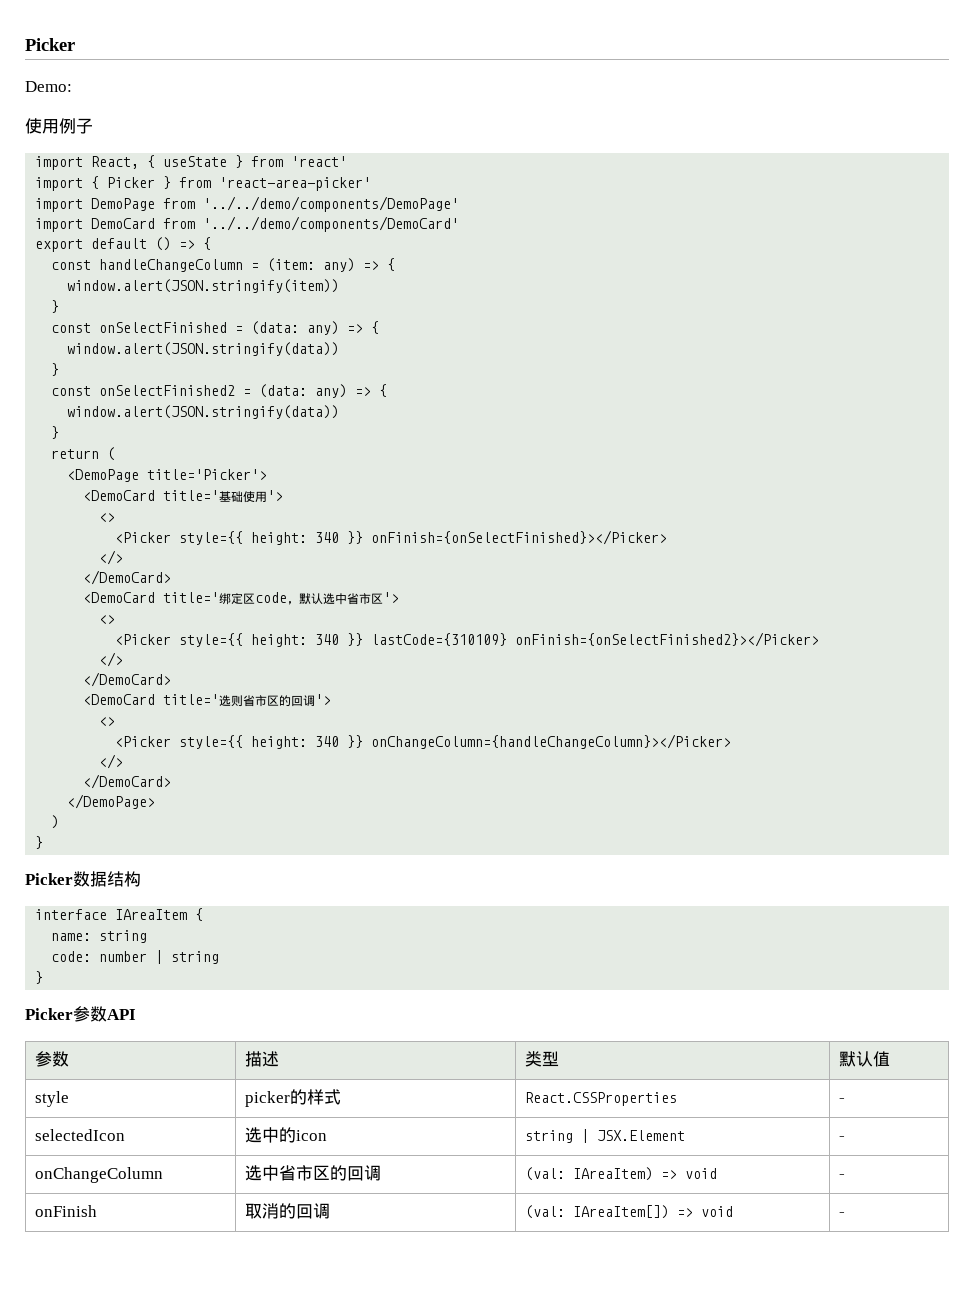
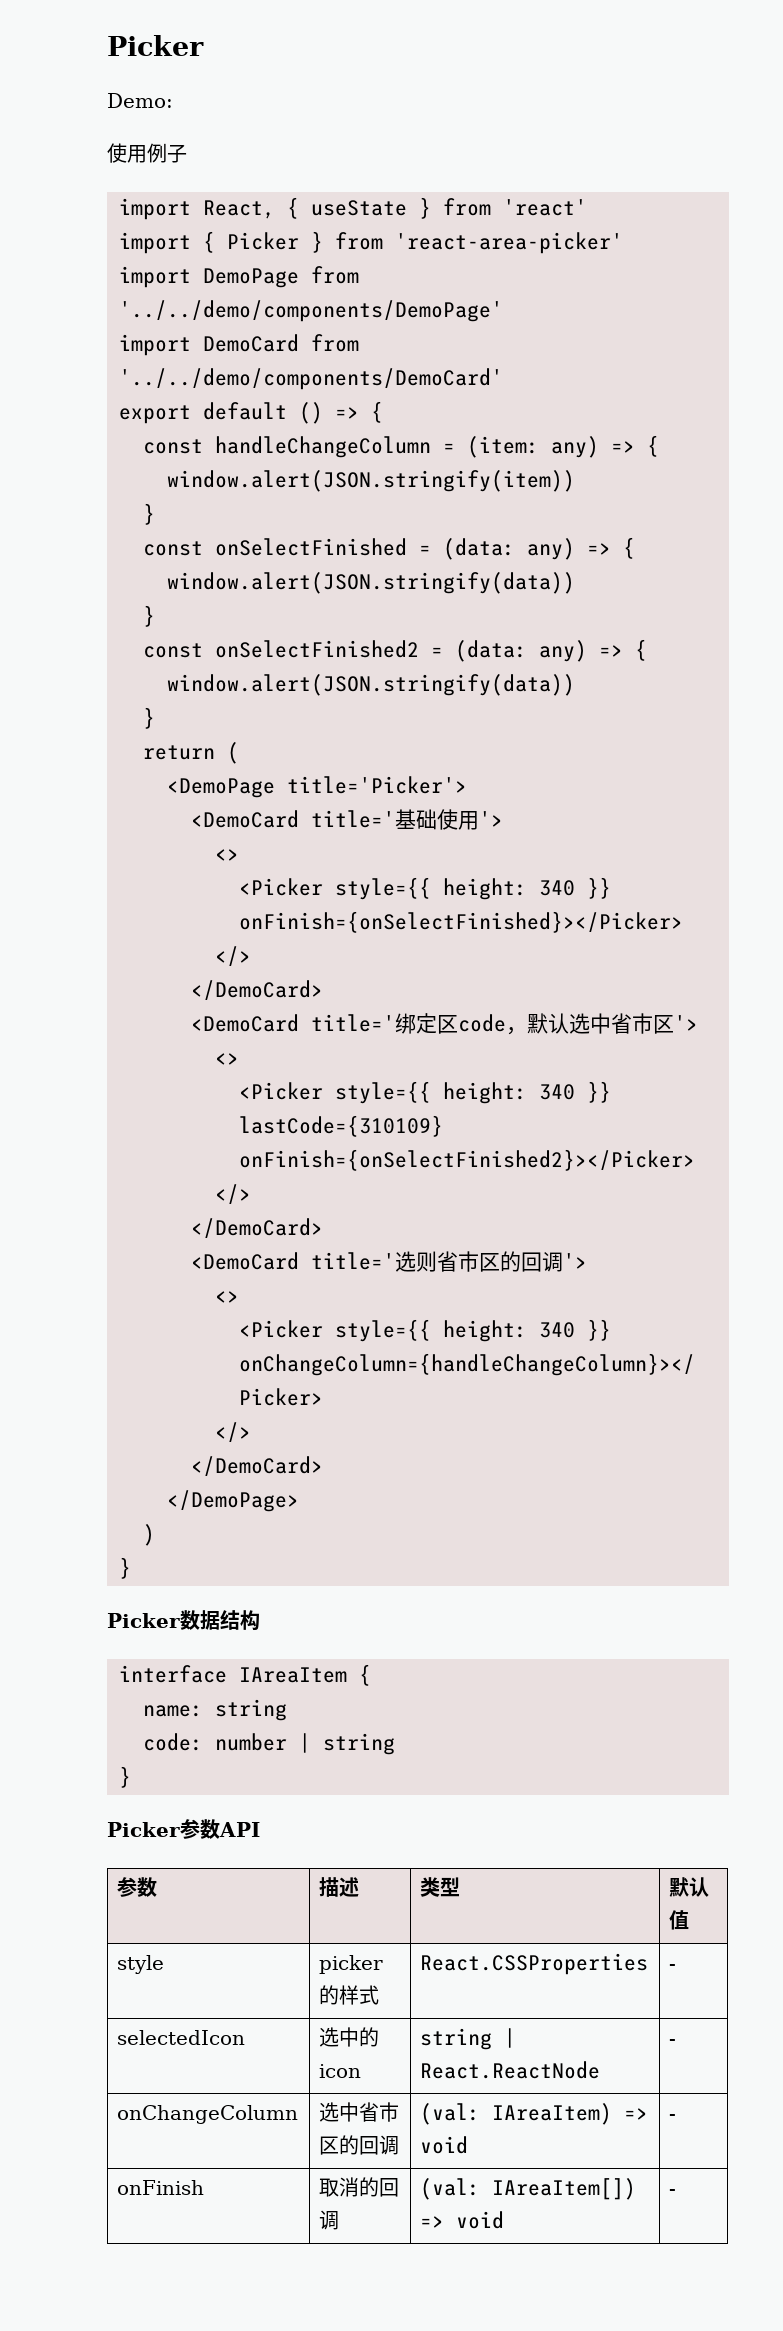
[597,1130,686,1141] JSX.Element -> [420,2061,601,2079] React.ReactNode

